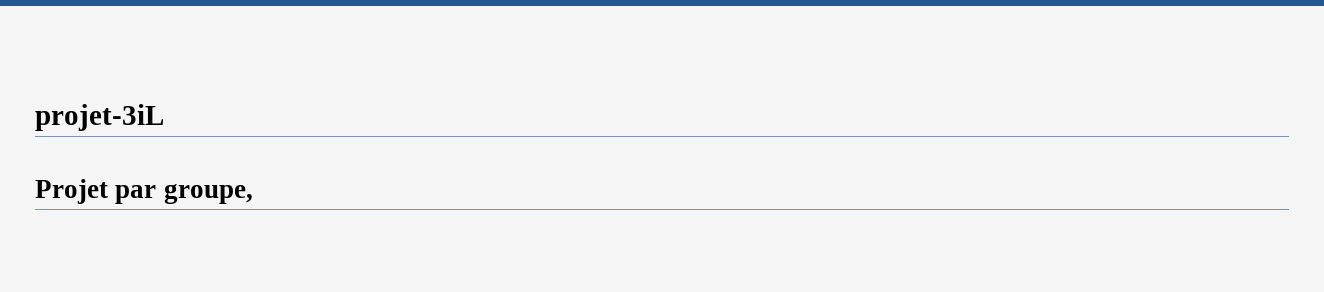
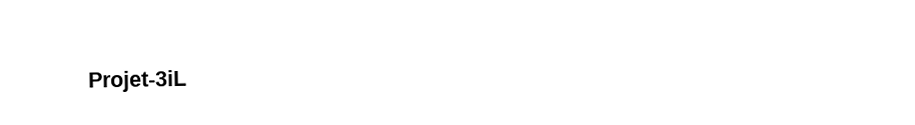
[35,104,164,131] [35,179,253,204] projet-3iL // Projet par groupe, -> [88,69,187,93] Projet-3iL

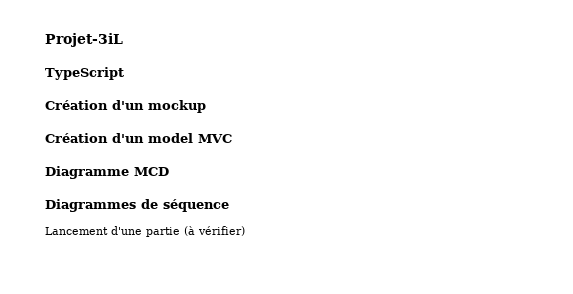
(187, 81) none -> [45,67,124,80] [45,100,206,113] [45,133,232,143] [45,166,169,179] [45,199,229,212] [45,226,245,237] // TypeScript // Création d'un mockup // Création d'un model MVC // Diagramme MCD // Diagrammes de séquence // Lancement d'une partie (à vérifier)

